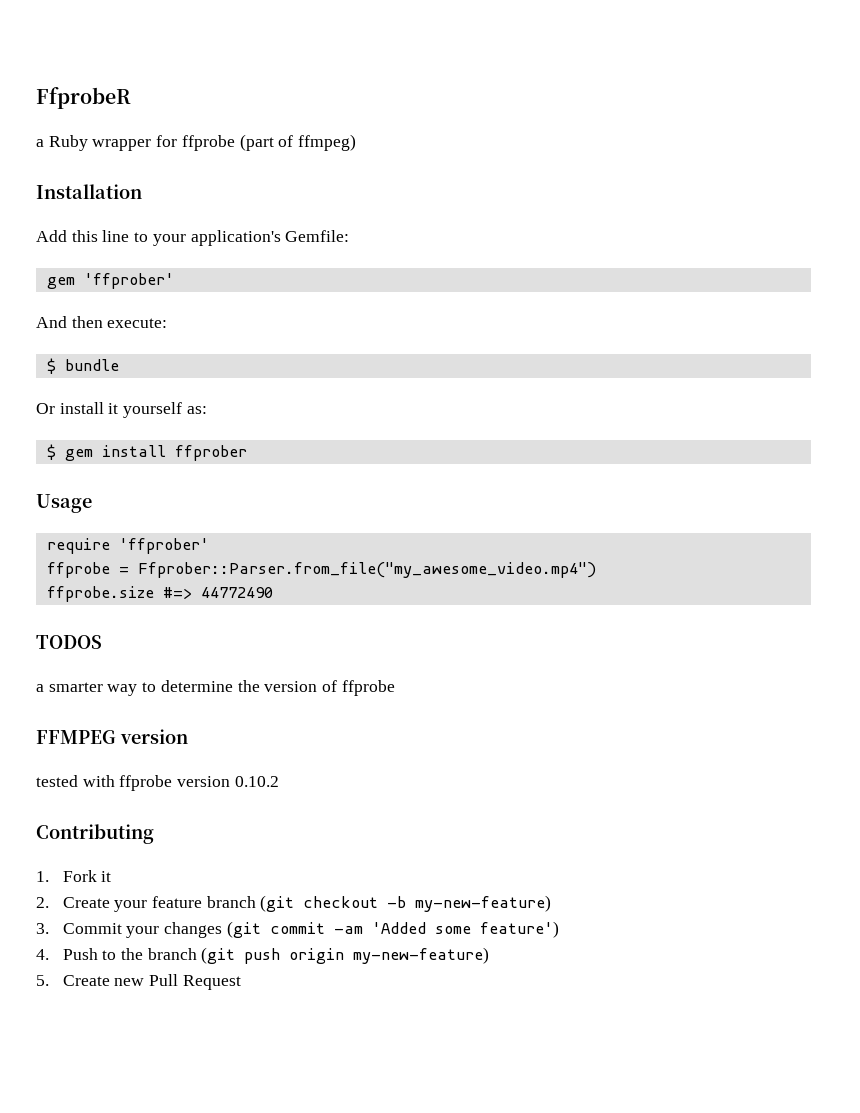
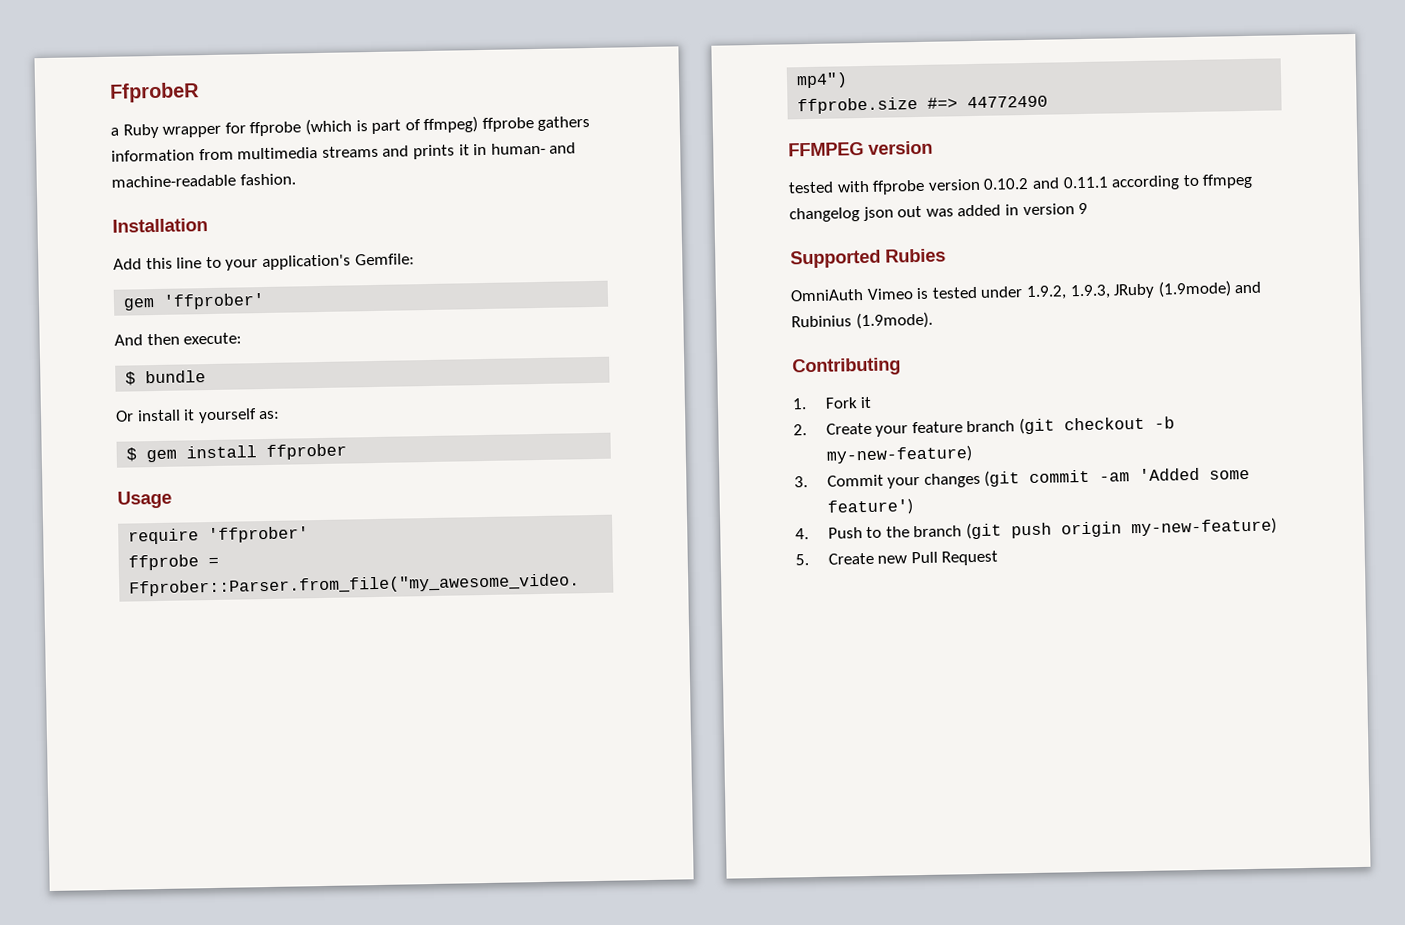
[239,134,274,151] (part -> [304,118,402,136] (which is part
(357, 142) none -> [481,115,591,132] [111,142,577,162] [111,173,296,188] ffprobe gathers information from multimedia streams and prints it in human- and machine-readable fashion.
[36,635,102,649] [36,680,395,696] // TODOS // a smarter way to determine the version of ffprobe -> (1049, 102) none
(279, 781) none -> [1031,173,1254,191] [789,202,1089,223] [790,248,946,269] [790,280,1262,302] [791,311,933,330] and 0.11.1 according to ffmpeg changelog json out was added in version 9 // Supported Rubies // OmniAuth Vimeo is tested under 1.9.2, 1.9.3, JRuby (1.9mode) and Rubinius (1.9mode).

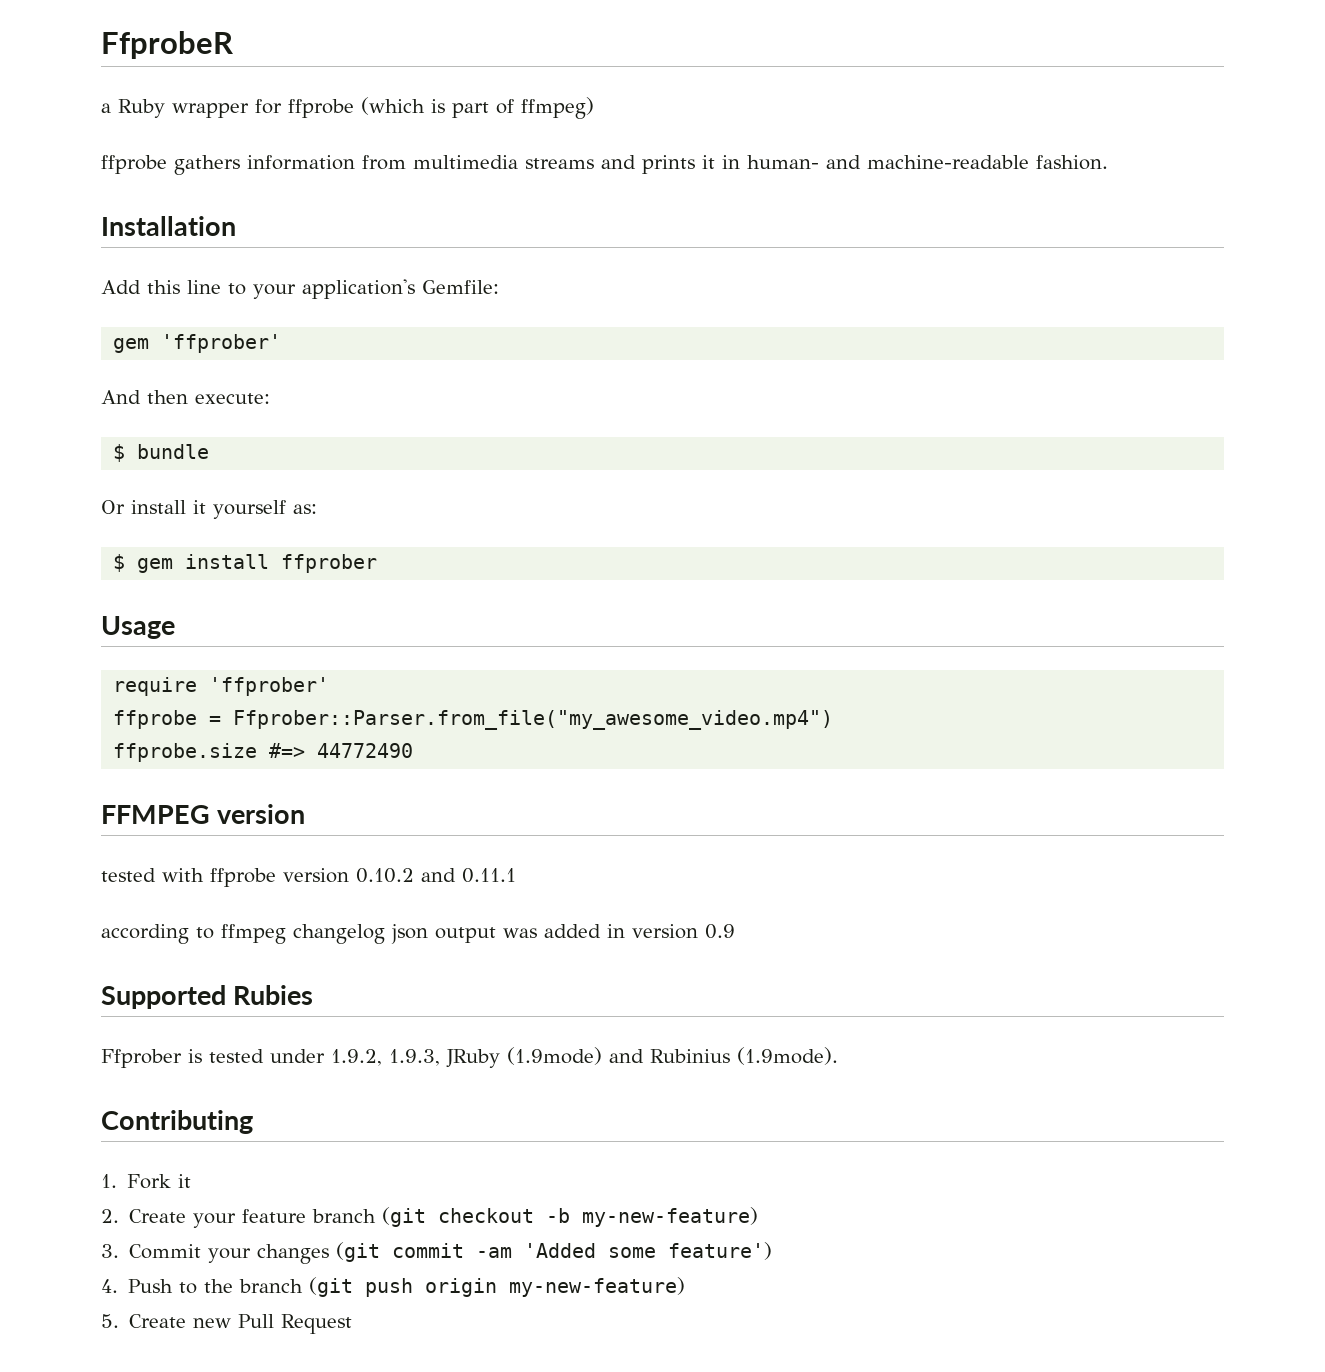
(479, 125) none -> (594, 108) //
(1109, 182) none -> (516, 875) //
[897,205,923,218] out -> [435,927,496,943] output
[1078,202,1089,215] 9 -> [705,924,735,939] 0.9
[790,288,914,302] OmniAuth Vimeo -> [101,1049,182,1068] Ffprober

